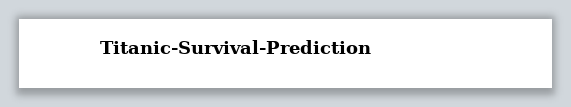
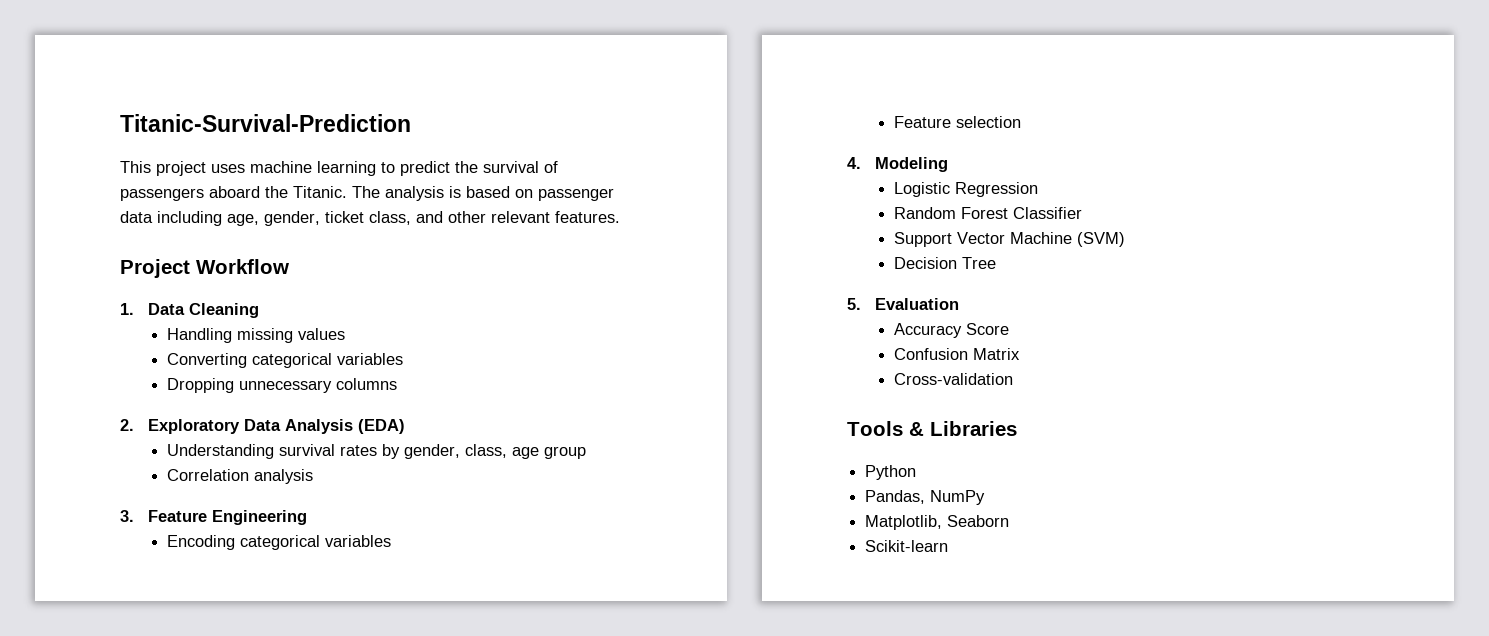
(371, 47) none -> [120,161,558,176] [120,186,614,201] [120,211,620,226] [120,259,289,278] [120,303,260,318] [166,328,345,343] [166,353,403,368] [166,378,397,393] [120,419,406,434] [166,444,586,459] [166,469,313,484] [120,510,308,525] [166,535,391,550] [893,116,1021,128] [847,157,949,172] [893,182,1038,197] [893,207,1082,219] [893,232,1125,247] [893,257,996,269] [847,298,960,310] [893,323,1009,338] [893,348,1020,360] [893,373,1013,385] [847,421,1017,436] [865,465,917,480] [865,490,986,505] [865,515,1010,530] [865,540,949,552] // This project uses machine learning to predict the survival of passengers aboard the Titanic. The analysis is based on passenger data including age, gender, ticket class, and other relevant features. // Project Workflow // 1. Data Cleaning // Handling missing values // Converting categorical variables // Dropping unnecessary columns // 2. Exploratory Data Analysis (EDA) // Understanding survival rates by gender, class, age group // Correlation analysis // 3. Feature Engineering // Encoding categorical variables // Feature selection // 4. Modeling // Logistic Regression // Random Forest Classifier // Support Vector Machine (SVM) // Decision Tree // 5. Evaluation // Accuracy Score // Confusion Matrix // Cross-validation // Tools & Libraries // Python // Pandas, NumPy // Matplotlib, Seaborn // Scikit-learn

